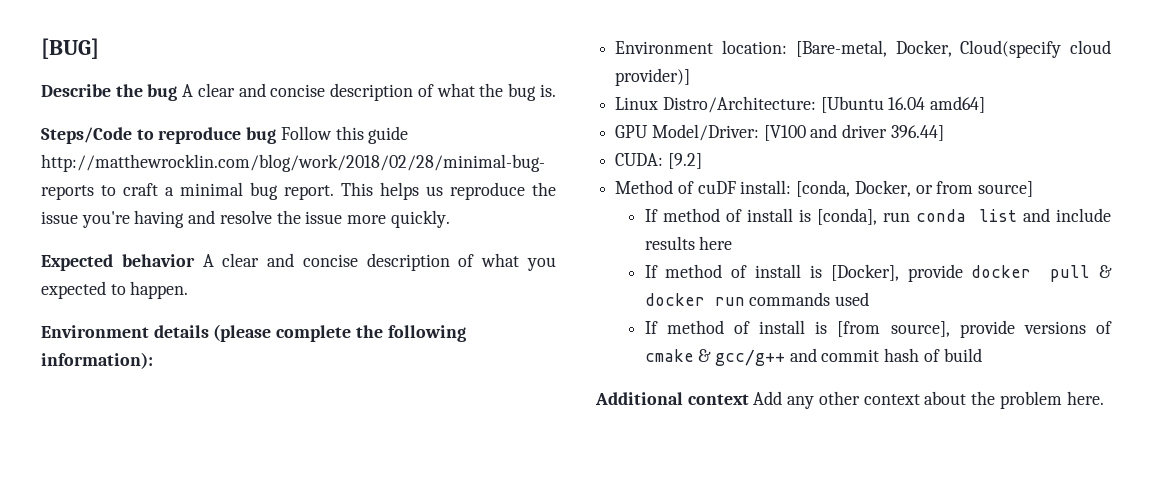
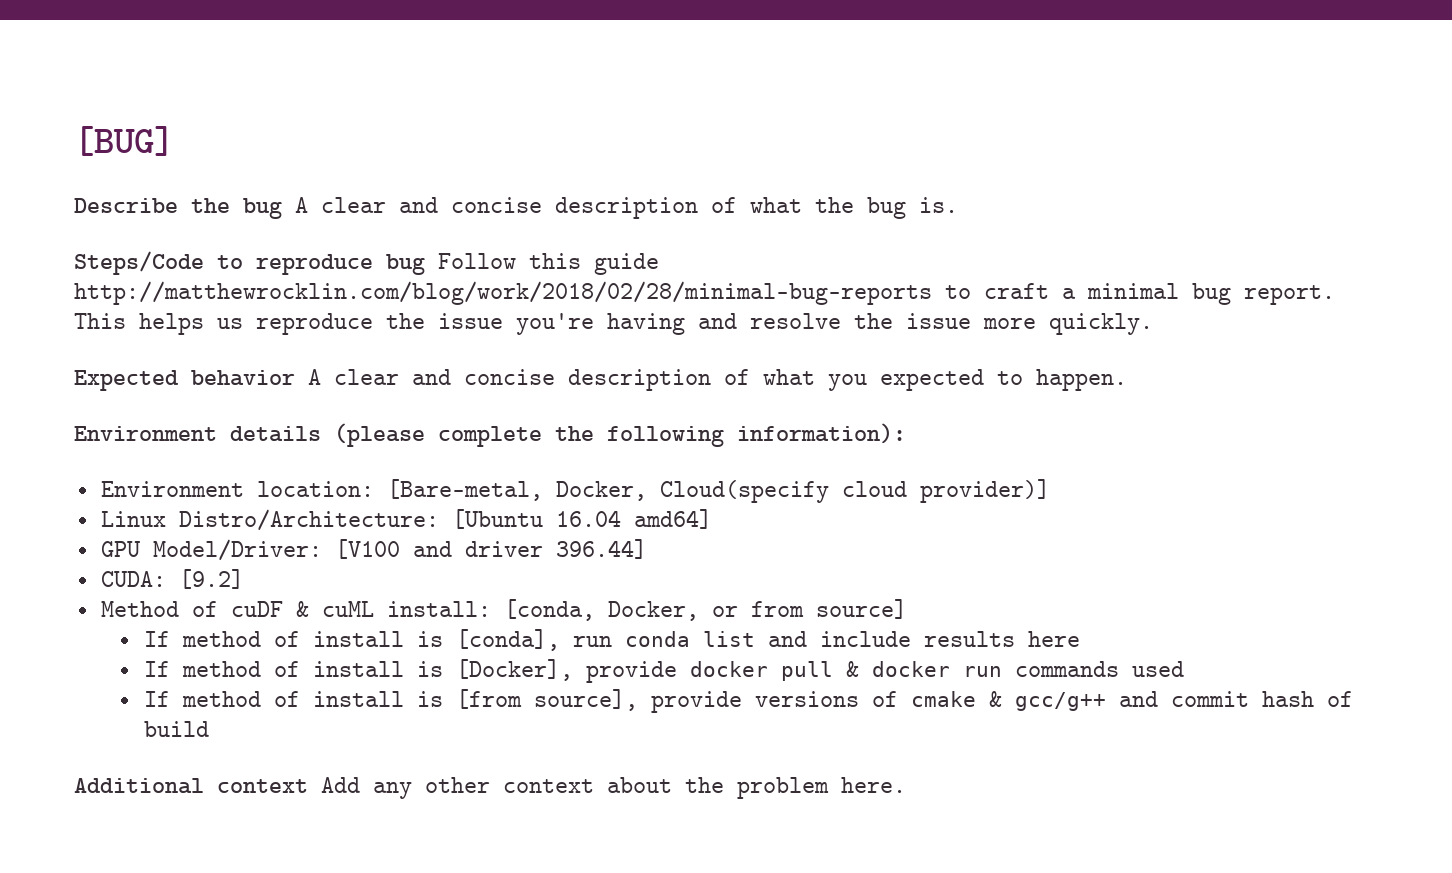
(736, 187) none -> [295,601,374,617] & cuML

